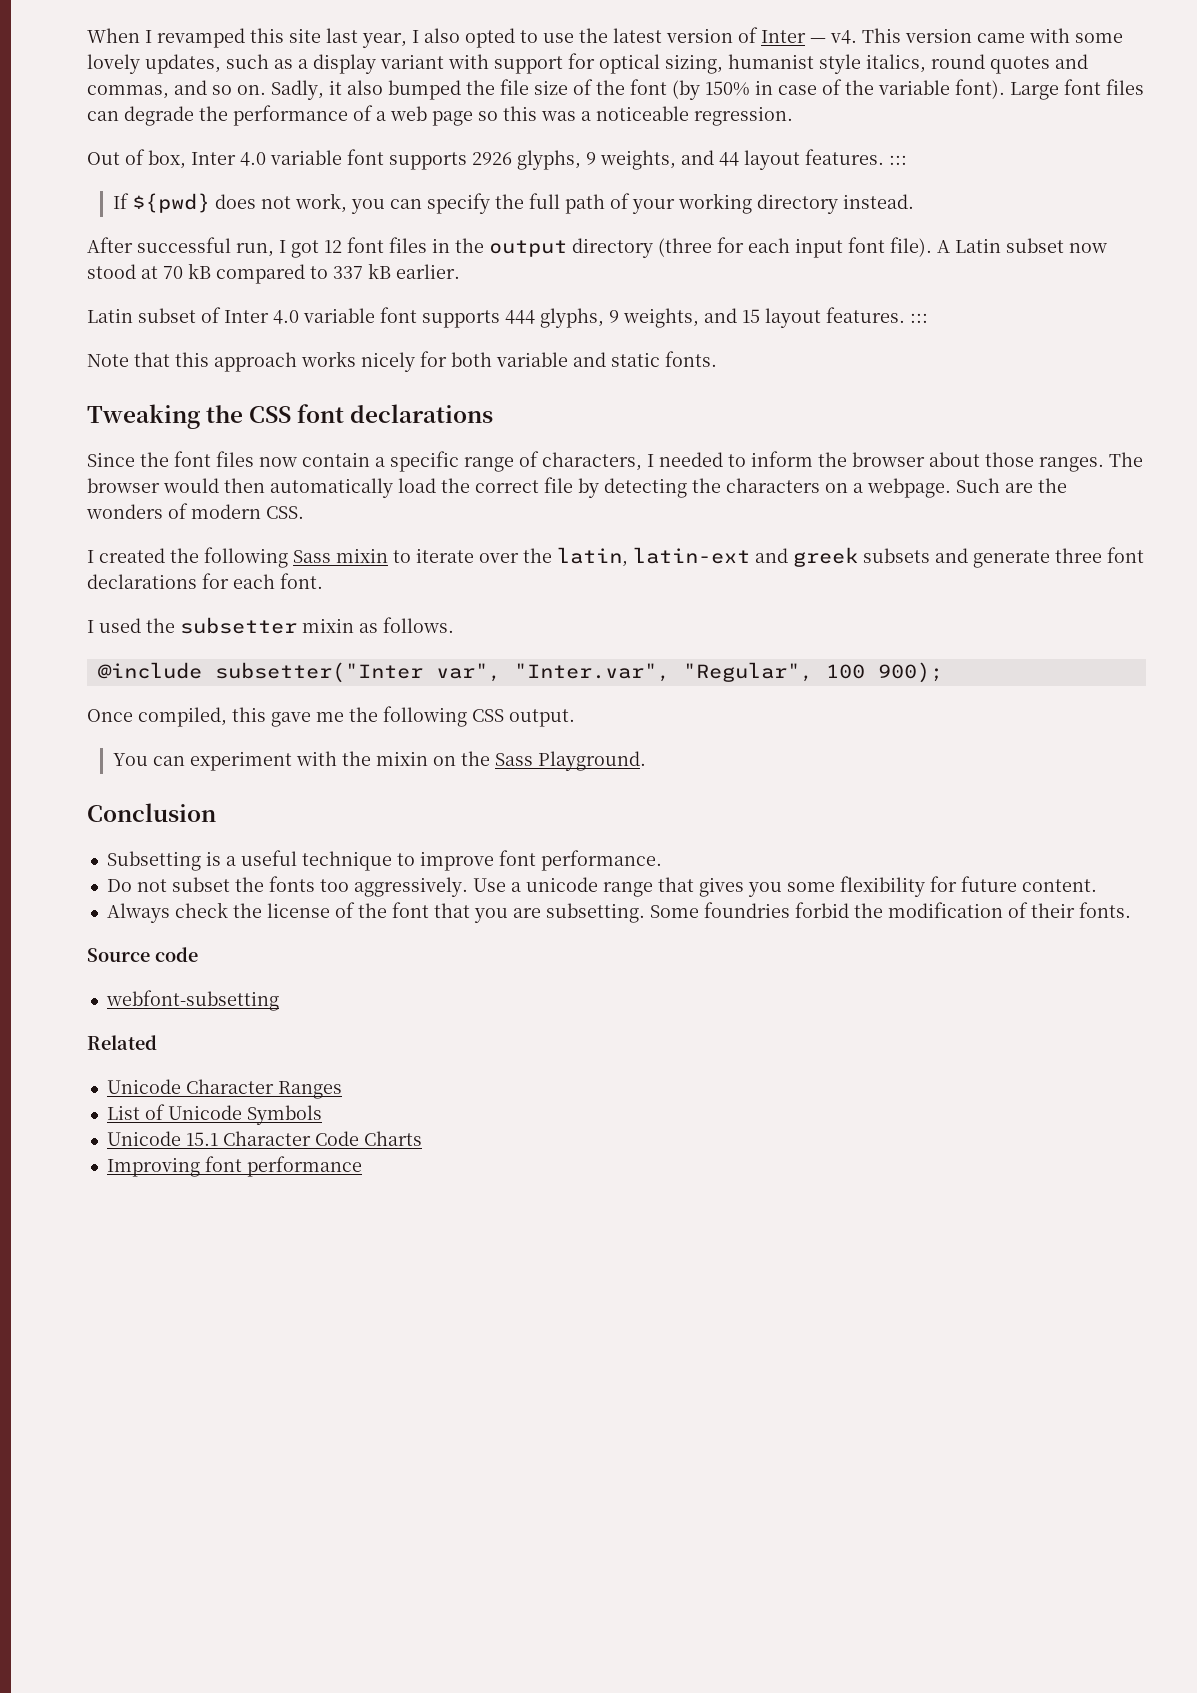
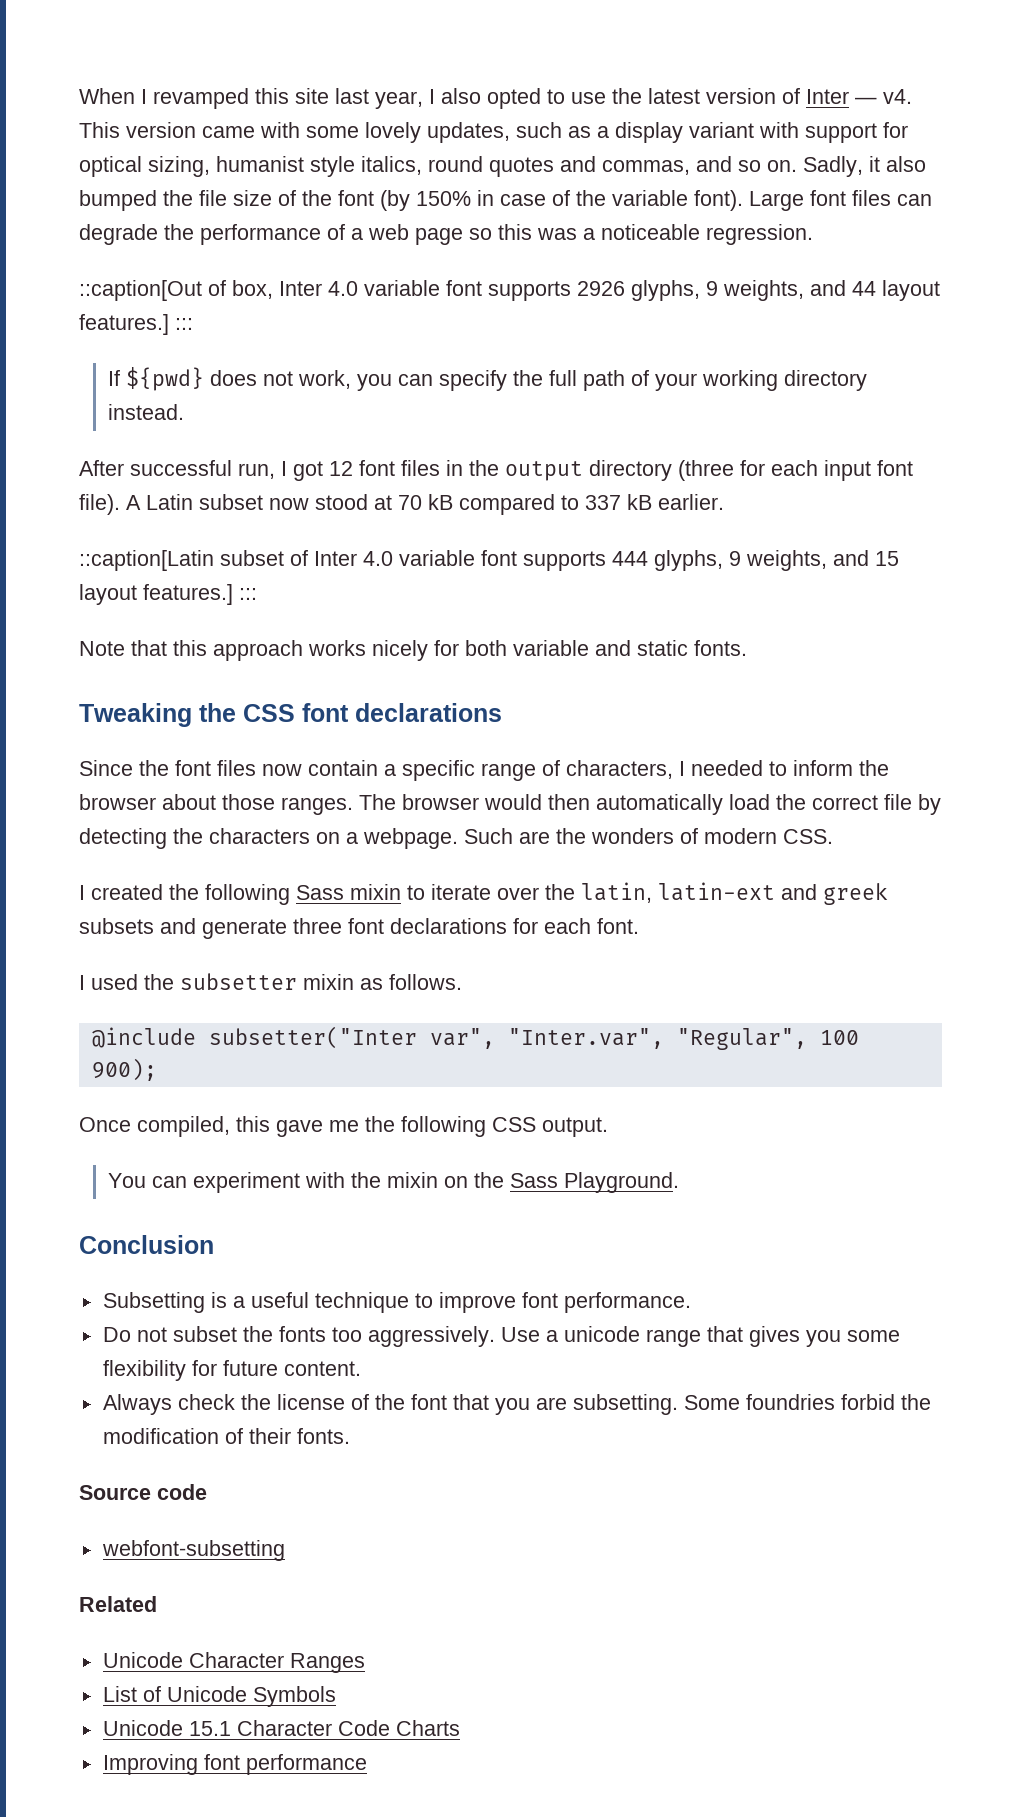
[87,152,120,165] Out -> [79,280,202,301] ::caption[Out
[805,149,884,165] features. -> [79,314,169,335] features.]
[87,308,133,323] Latin -> [79,550,214,571] ::caption[Latin
[826,307,905,323] features. -> [143,584,233,605] features.]

